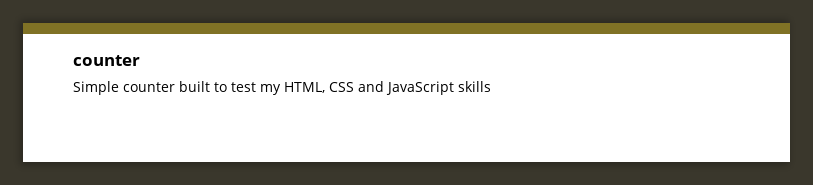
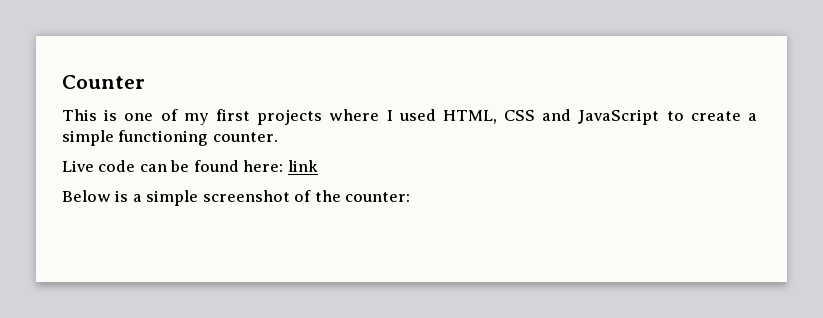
[73,55,140,66] [73,81,491,95] counter // Simple counter built to test my HTML, CSS and JavaScript skills -> [62,75,145,89] [62,109,757,125] [62,130,278,146] [62,160,318,172] [62,190,411,206] Counter // This is one of my first projects where I used HTML, CSS and JavaScript to create a simple functioning counter. // Live code can be found here: link // Below is a simple screenshot of the counter:

